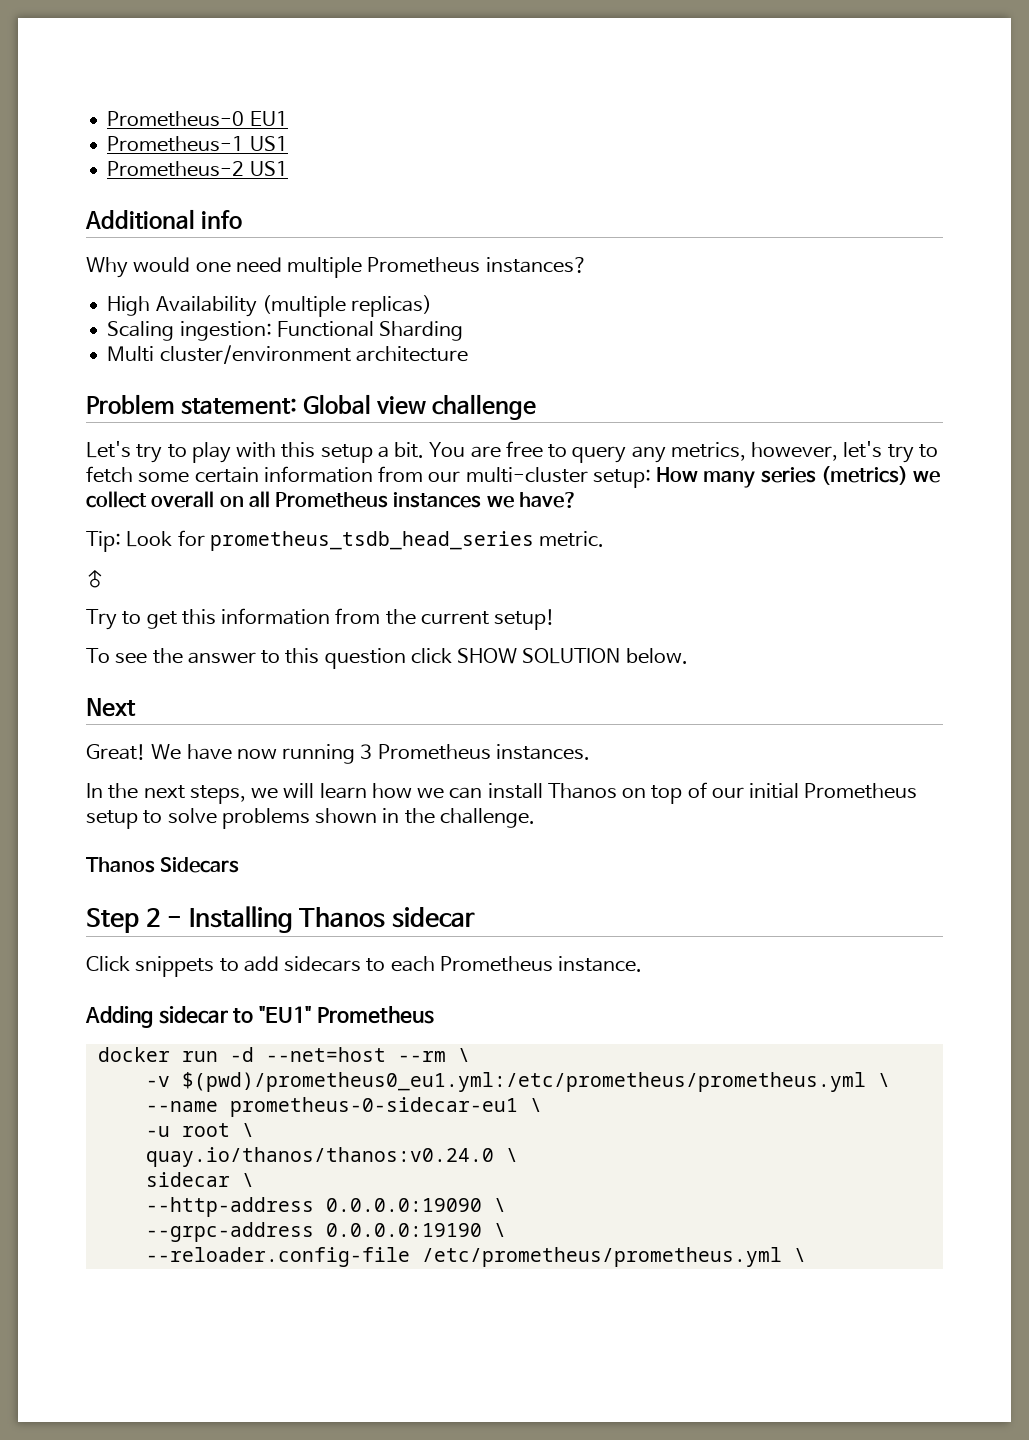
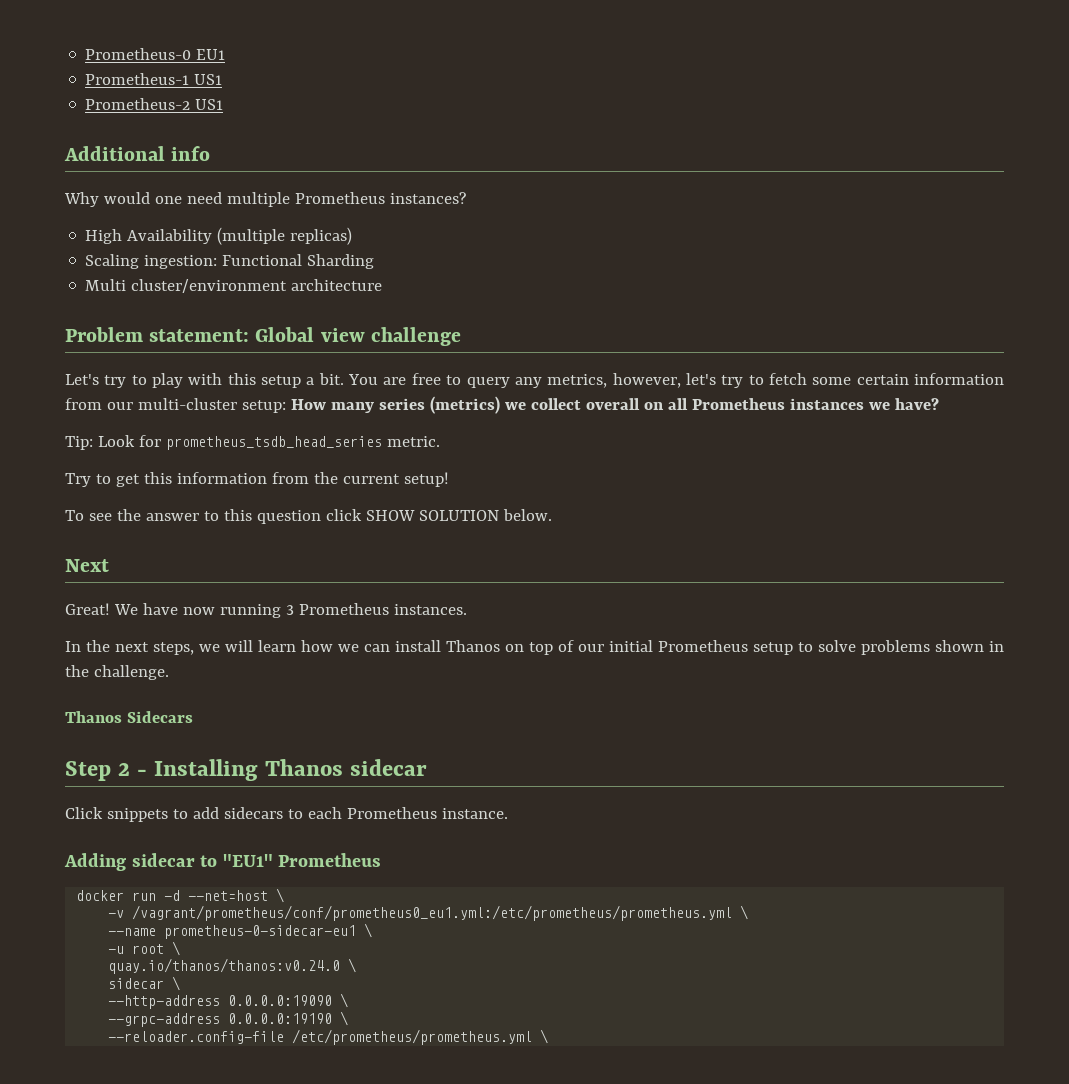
[86,569,104,588] // ♂ -> (440, 441) none
[397,1051,446,1062] --rm -> (269, 895) none
[181,1072,866,1092] $(pwd)/prometheus0_eu1.yml:/etc/prometheus/prometheus.yml -> [132,905,733,921] /vagrant/prometheus/conf/prometheus0_eu1.yml:/etc/prometheus/prometheus.yml

